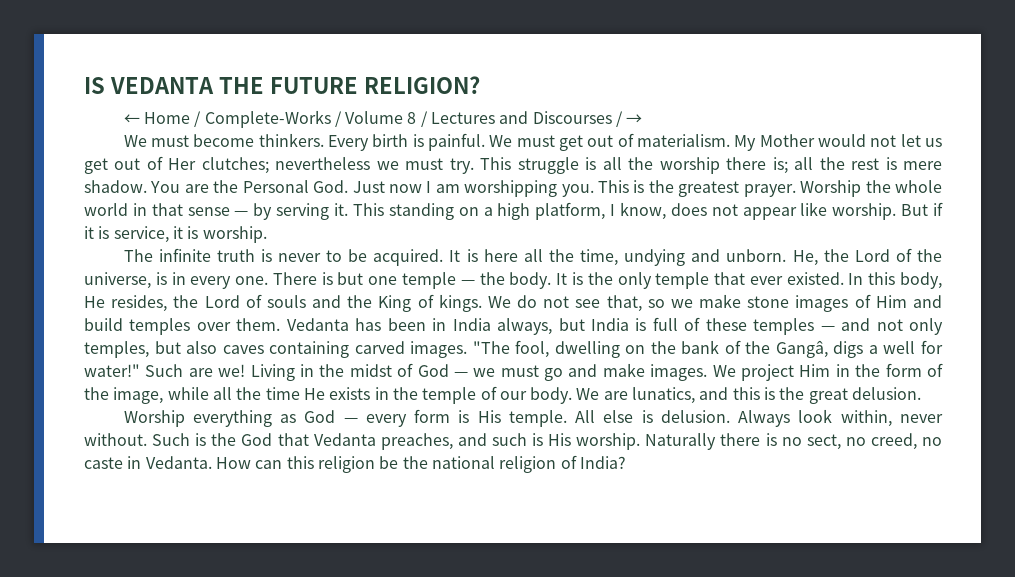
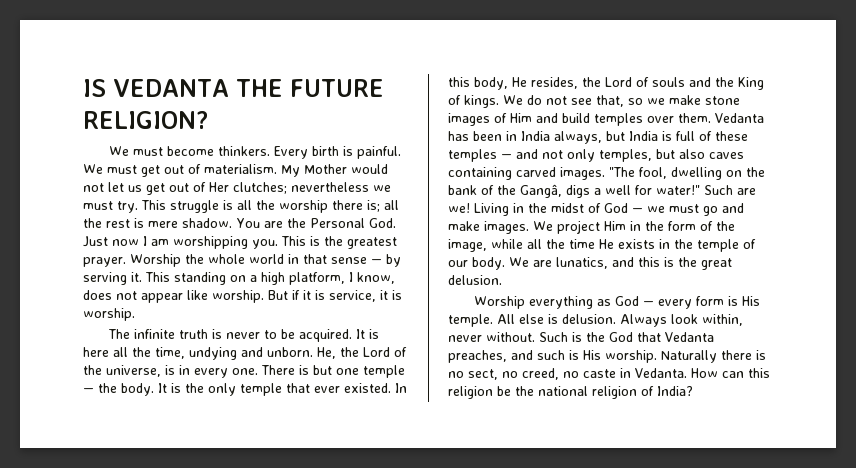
[123,110,643,128] // ← Home / Complete-Works / Volume 8 / Lectures and Discourses / → -> (209, 120) none

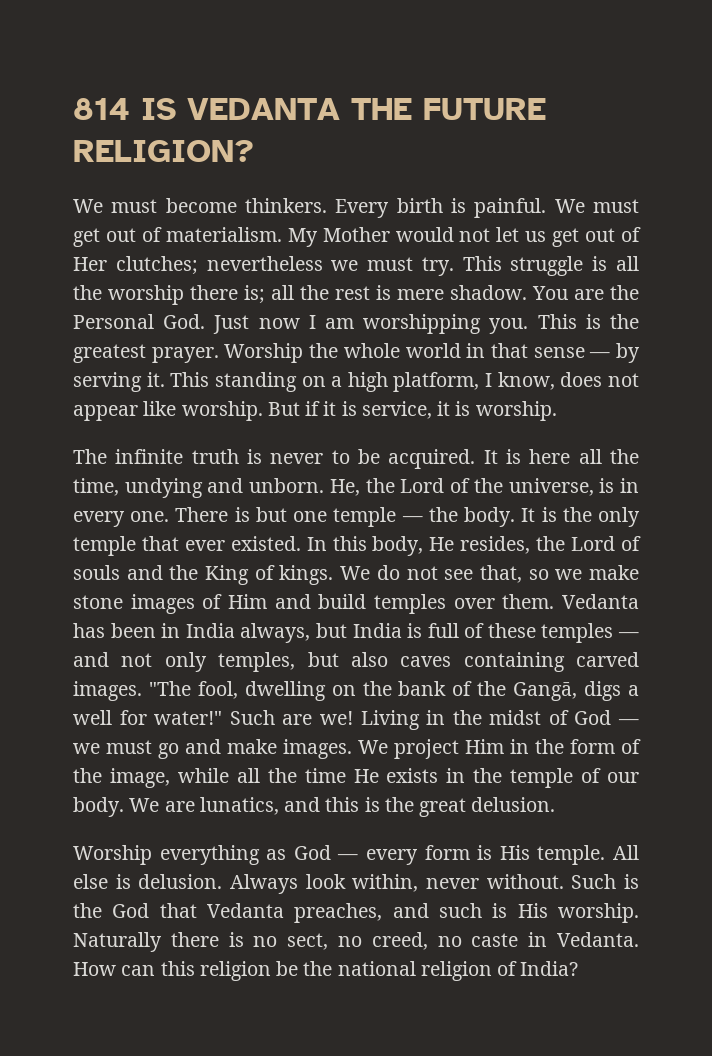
(83, 88) none -> [73,98,130,120] 814
[520,184,562,198] Gangâ, -> [513,682,578,701] Gangā,

